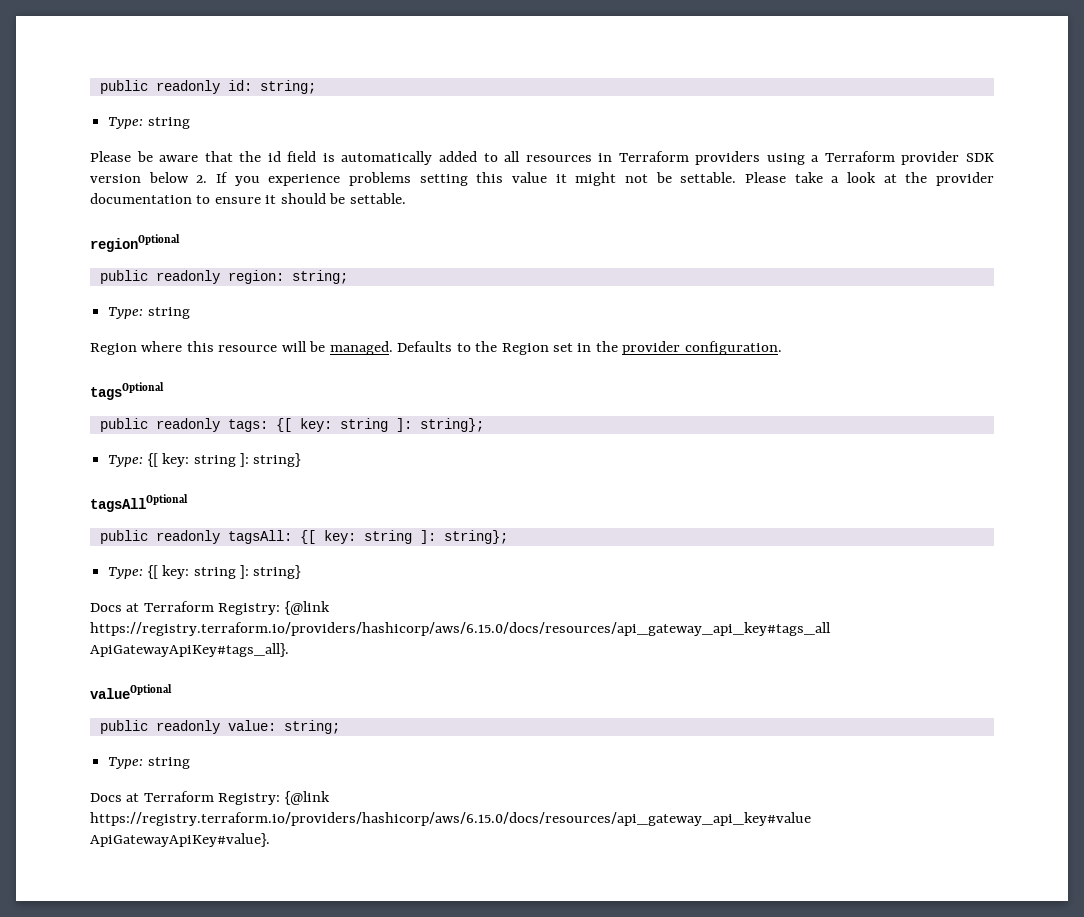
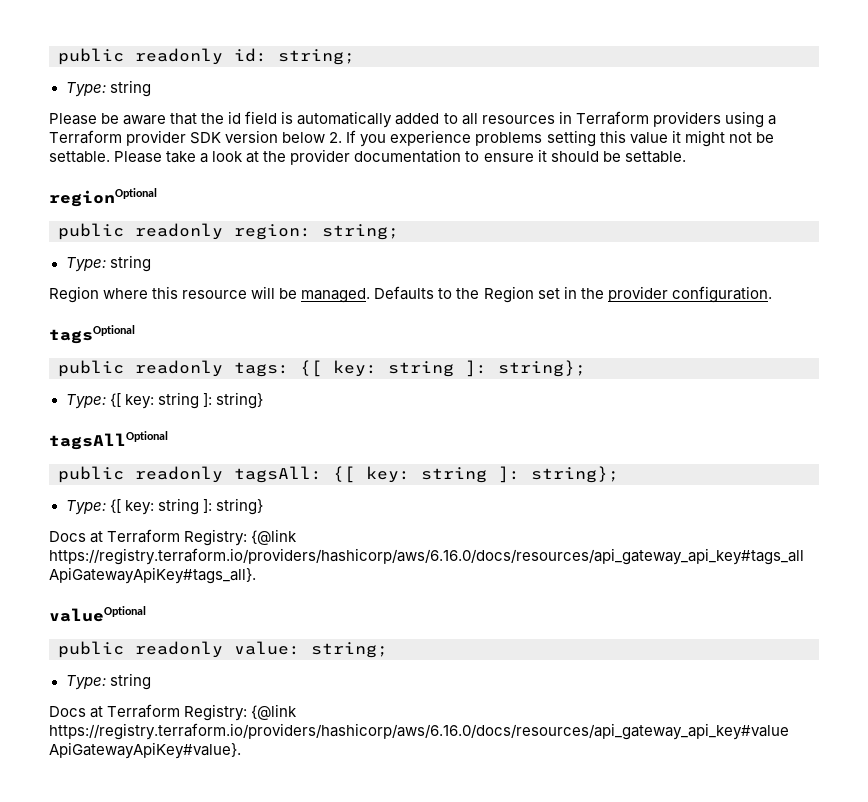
[90,622,831,636] https://registry.terraform.io/providers/hashicorp/aws/6.15.0/docs/resources/api_gateway_api_key#tags_all -> [49,548,804,565] https://registry.terraform.io/providers/hashicorp/aws/6.16.0/docs/resources/api_gateway_api_key#tags_all
[90,812,811,826] https://registry.terraform.io/providers/hashicorp/aws/6.15.0/docs/resources/api_gateway_api_key#value -> [49,723,789,740] https://registry.terraform.io/providers/hashicorp/aws/6.16.0/docs/resources/api_gateway_api_key#value

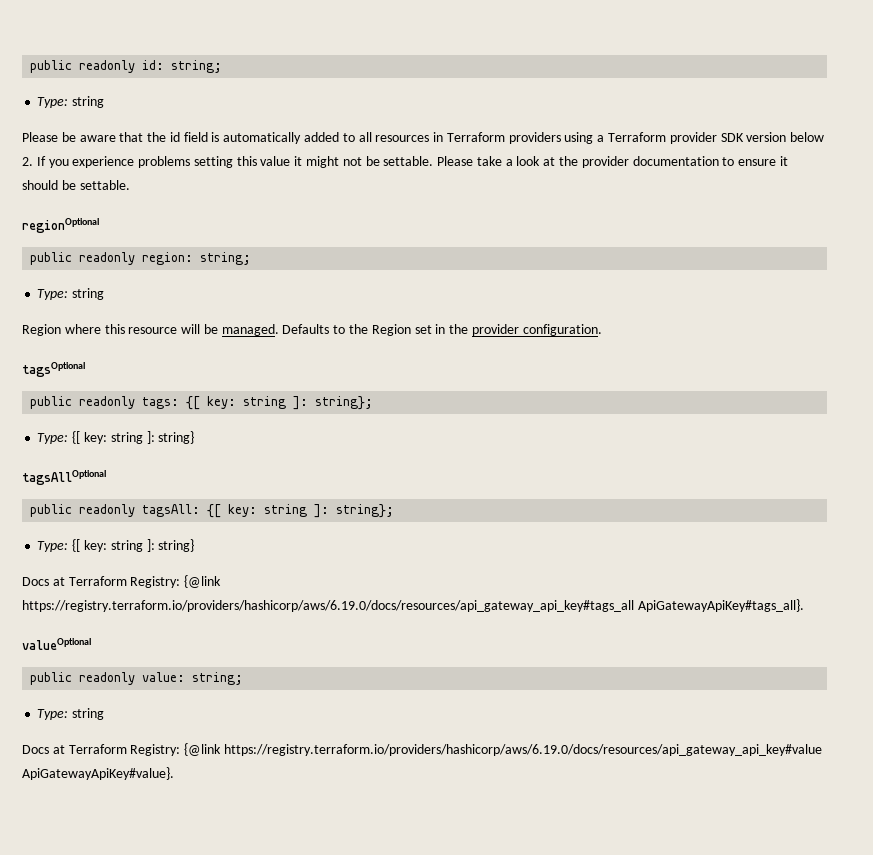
[49,548,804,565] https://registry.terraform.io/providers/hashicorp/aws/6.16.0/docs/resources/api_gateway_api_key#tags_all -> [22,600,634,612] https://registry.terraform.io/providers/hashicorp/aws/6.19.0/docs/resources/api_gateway_api_key#tags_all
[49,723,789,740] https://registry.terraform.io/providers/hashicorp/aws/6.16.0/docs/resources/api_gateway_api_key#value -> [223,744,822,756] https://registry.terraform.io/providers/hashicorp/aws/6.19.0/docs/resources/api_gateway_api_key#value

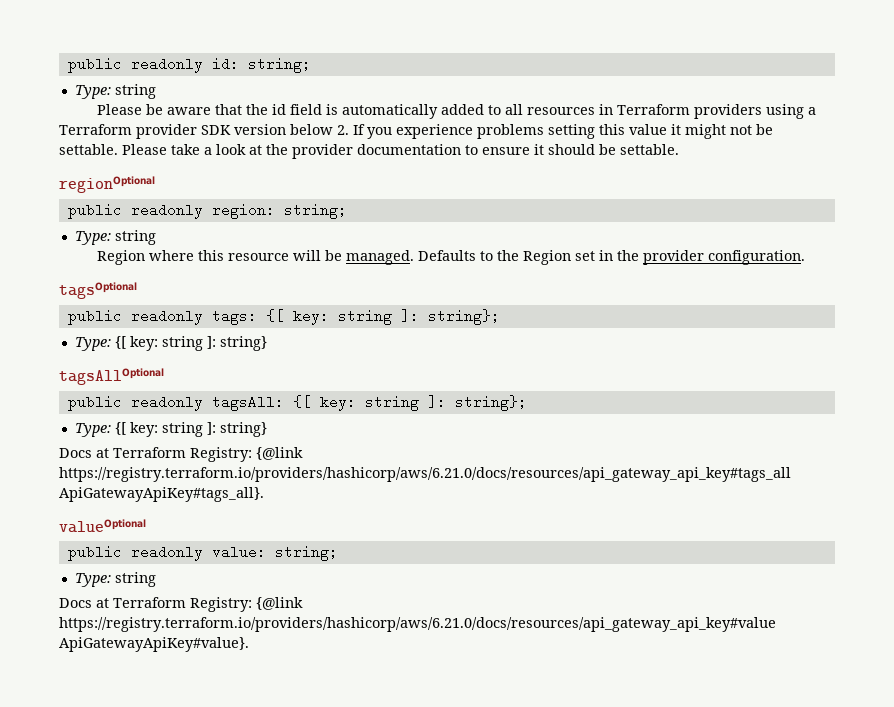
[22,600,634,612] https://registry.terraform.io/providers/hashicorp/aws/6.19.0/docs/resources/api_gateway_api_key#tags_all -> [59,467,791,482] https://registry.terraform.io/providers/hashicorp/aws/6.21.0/docs/resources/api_gateway_api_key#tags_all
[223,744,822,756] https://registry.terraform.io/providers/hashicorp/aws/6.19.0/docs/resources/api_gateway_api_key#value -> [59,617,776,632] https://registry.terraform.io/providers/hashicorp/aws/6.21.0/docs/resources/api_gateway_api_key#value

